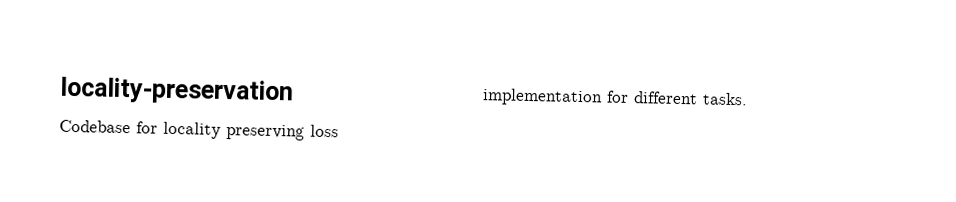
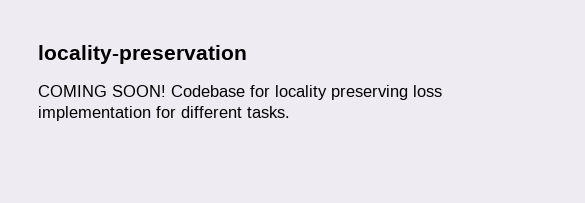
(294, 91) none -> [38,85,166,97] COMING SOON!

